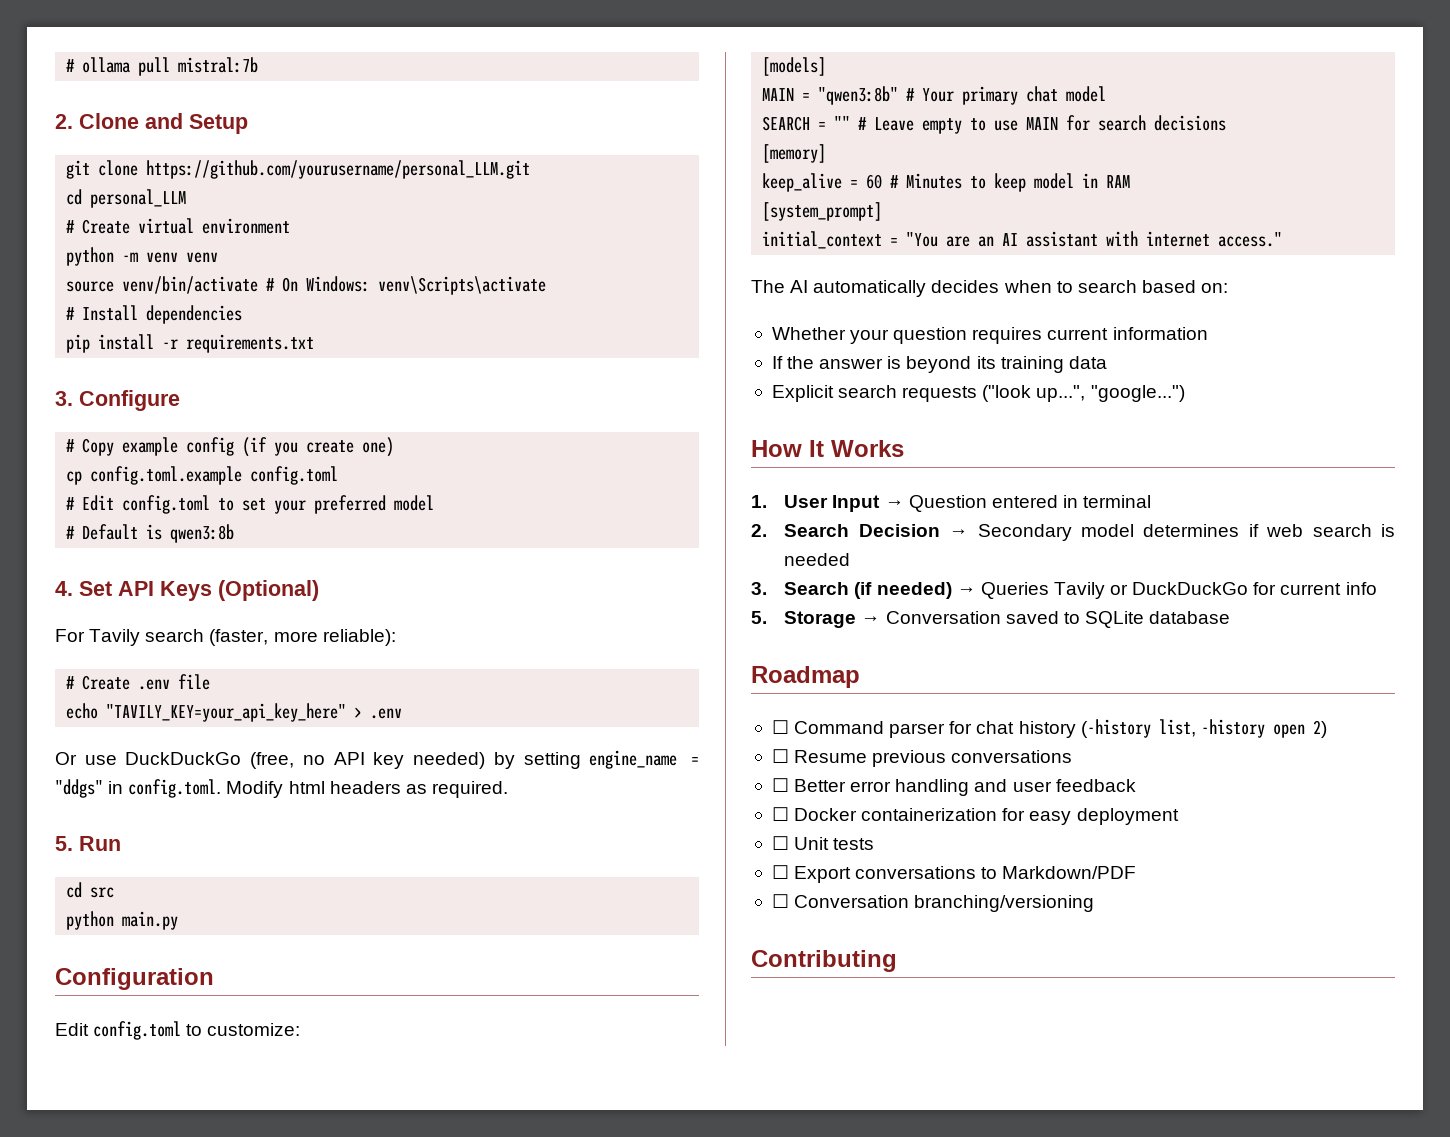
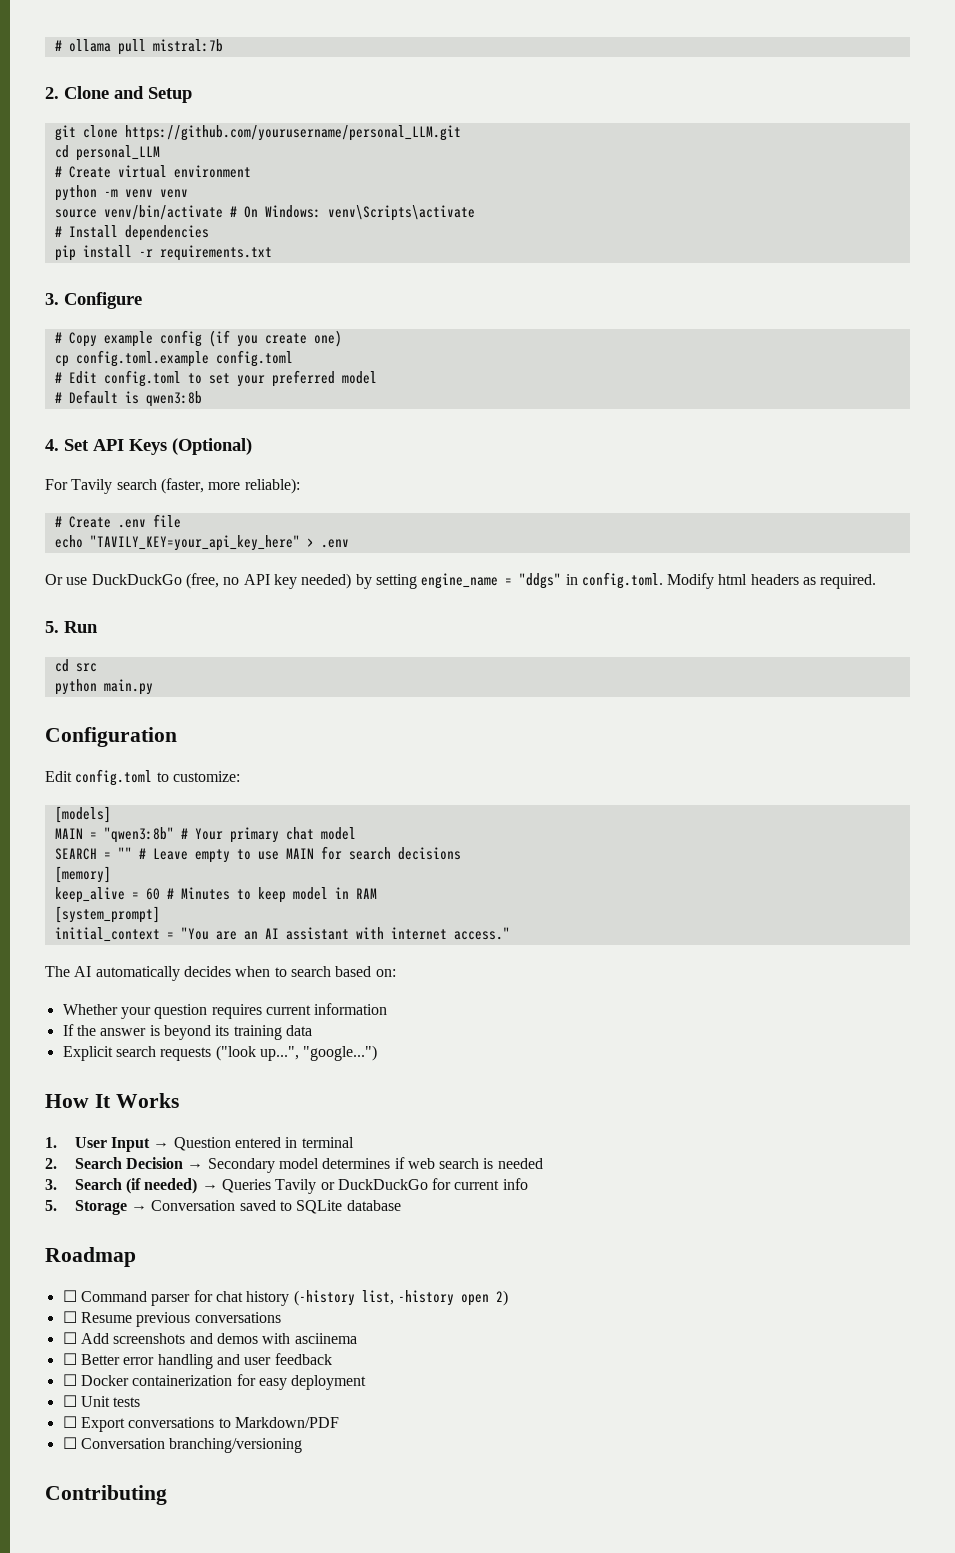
(1073, 756) none -> [62,1332,357,1344] // ☐ Add screenshots and demos with asciinema

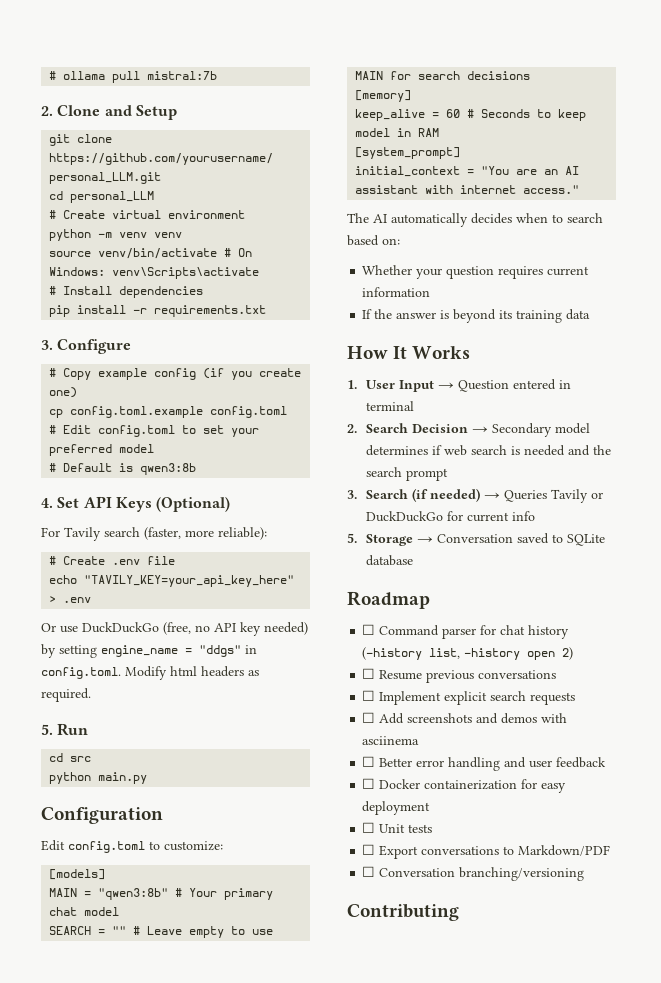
[180,887,230,900] Minutes -> [481,109,531,118] Seconds
[62,1045,378,1061] // Explicit search requests ("look up...", "google...") -> (591, 314) none
(543, 1163) none -> [568,445,612,456] [366,467,449,481] and the search prompt
(281, 1317) none -> [362,690,576,705] // ☐ Implement explicit search requests

